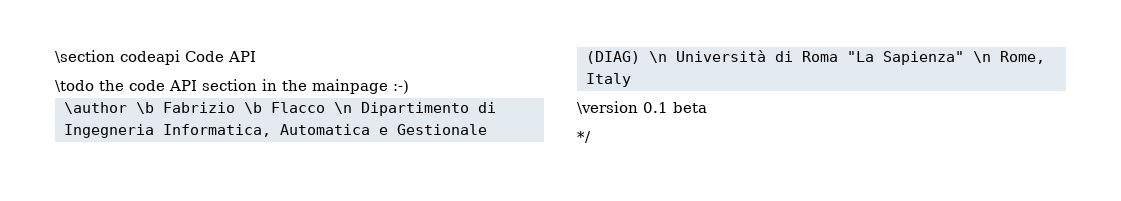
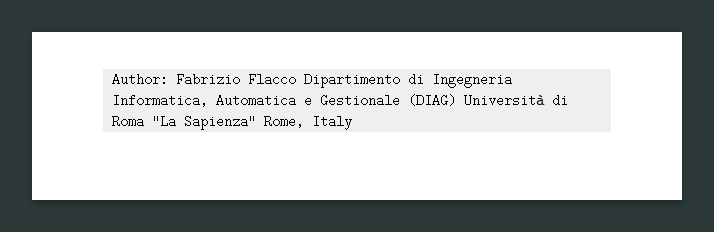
[55,50,256,65] [55,79,409,94] [63,102,352,114] \section codeapi Code API // \todo the code API section in the mainpage :-) // \author \b Fabrizio \b Flacco \n -> [111,73,296,86] Author: Fabrizio Flacco
[648,51,667,63] \n -> (456, 100) none
[972,51,991,63] \n -> (256, 122) none
[577,101,707,114] [577,131,591,143] // \version 0.1 beta // */ -> (352, 122) none

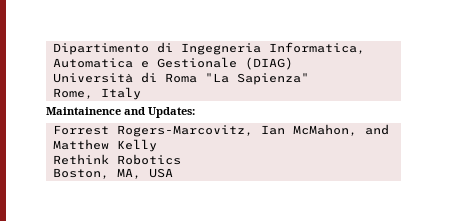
[111,73,296,86] Author: Fabrizio Flacco -> (52, 49) none
(456, 100) none -> (293, 63) //
(256, 122) none -> (309, 79) //
(352, 122) none -> [46,107,195,118] [52,124,389,137] [52,139,157,152] [52,154,181,165] [52,168,173,179] // Maintainence and Updates: // Forrest Rogers-Marcovitz, Ian McMahon, and Matthew Kelly // Rethink Robotics // Boston, MA, USA

